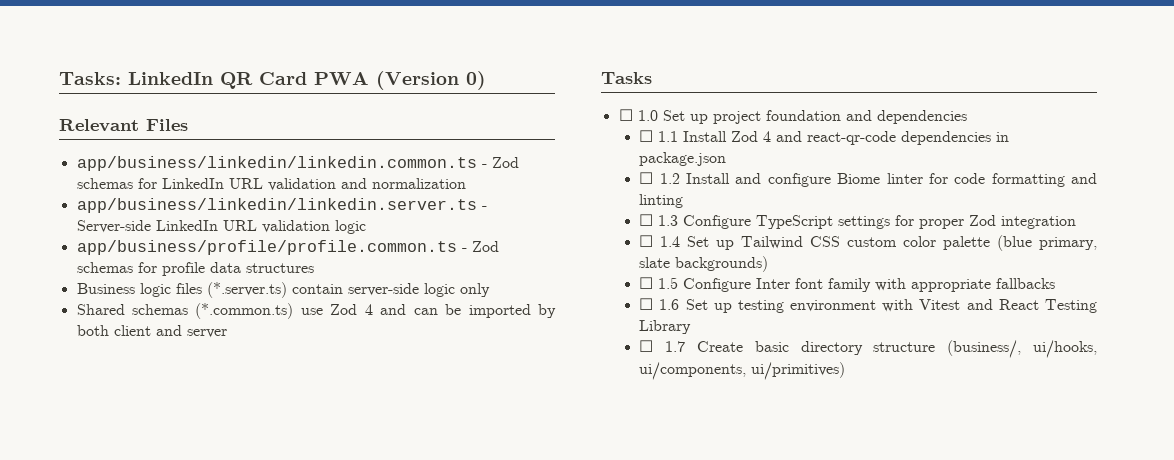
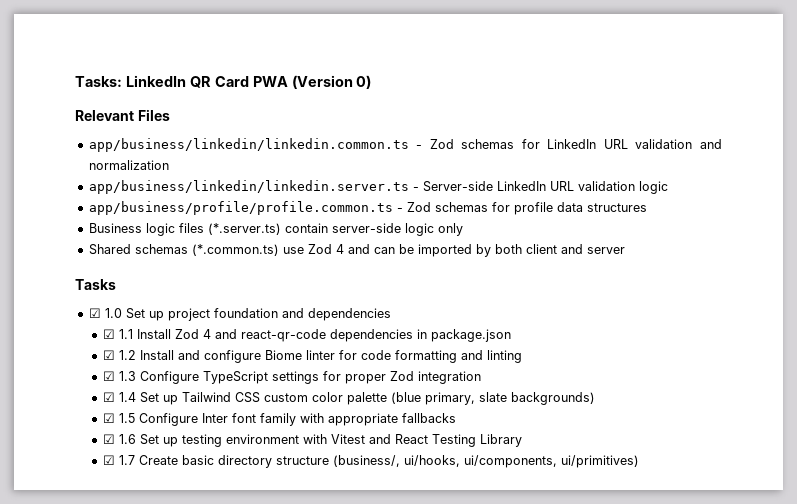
[618,109,633,121] ☐ -> [88,308,101,318] ☑
[639,130,654,142] ☐ -> [102,329,115,339] ☑
[639,172,654,184] ☐ -> [102,350,115,360] ☑
[639,214,654,226] ☐ -> [102,371,115,381] ☑
[639,235,654,247] ☐ -> [102,392,115,402] ☑
[639,277,654,289] ☐ -> [102,413,115,423] ☑
[639,298,654,310] ☐ -> [102,434,115,444] ☑
[639,340,654,352] ☐ -> [102,455,115,465] ☑

